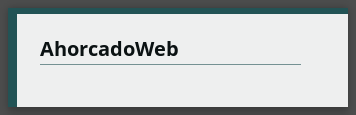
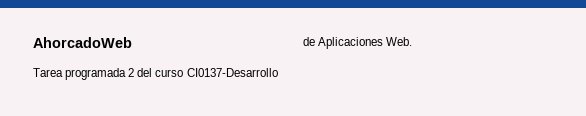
(179, 48) none -> [33,68,278,80] [303,37,413,49] // Tarea programada 2 del curso CI0137-Desarrollo de Aplicaciones Web.

